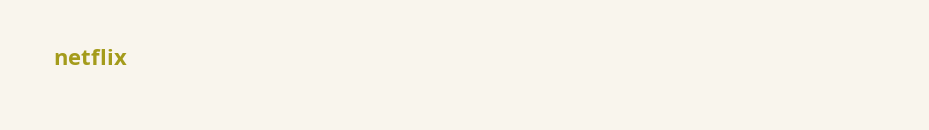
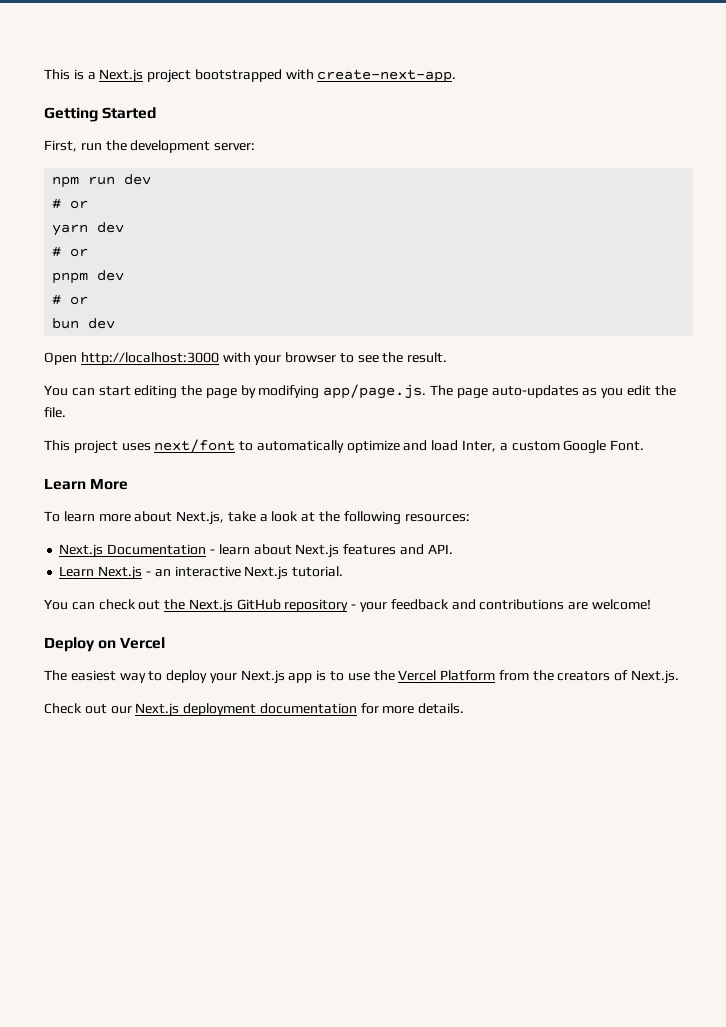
[54,49,127,65] netflix -> [44,69,457,83] [44,107,157,122] [44,140,256,153] [52,174,152,188] [52,198,89,209] [52,222,125,236] [52,246,89,257] [52,270,125,284] [52,294,89,305] [52,318,116,329] [44,352,448,365] [44,384,676,399] [44,407,66,418] [44,439,645,454] [44,478,129,490] [44,511,470,525] [59,544,453,558] [59,566,344,580] [44,599,651,613] [44,637,166,652] [44,670,680,684] [44,703,465,717] This is a Next.js project bootstrapped with create-next-app. // Getting Started // First, run the development server: // npm run dev // # or // yarn dev // # or // pnpm dev // # or // bun dev // Open http://localhost:3000 with your browser to see the result. // You can start editing the page by modifying app/page.js. The page auto-updates as you edit the file. // This project uses next/font to automatically optimize and load Inter, a custom Google Font. // Learn More // To learn more about Next.js, take a look at the following resources: // Next.js Documentation - learn about Next.js features and API. // Learn Next.js - an interactive Next.js tutorial. // You can check out the Next.js GitHub repository - your feedback and contributions are welcome! // Deploy on Vercel // The easiest way to deploy your Next.js app is to use the Vercel Platform from the creators of Next.js. // Check out our Next.js deployment documentation for more details.

